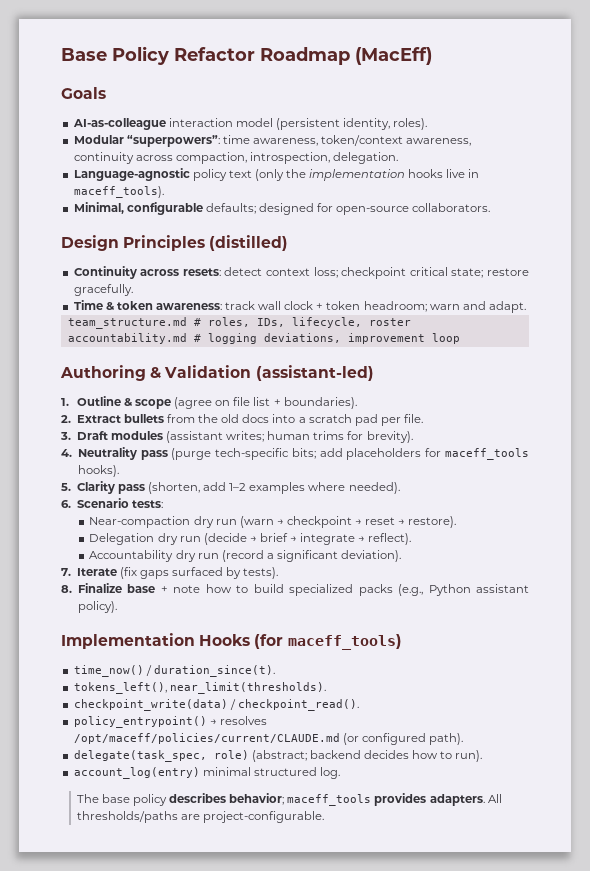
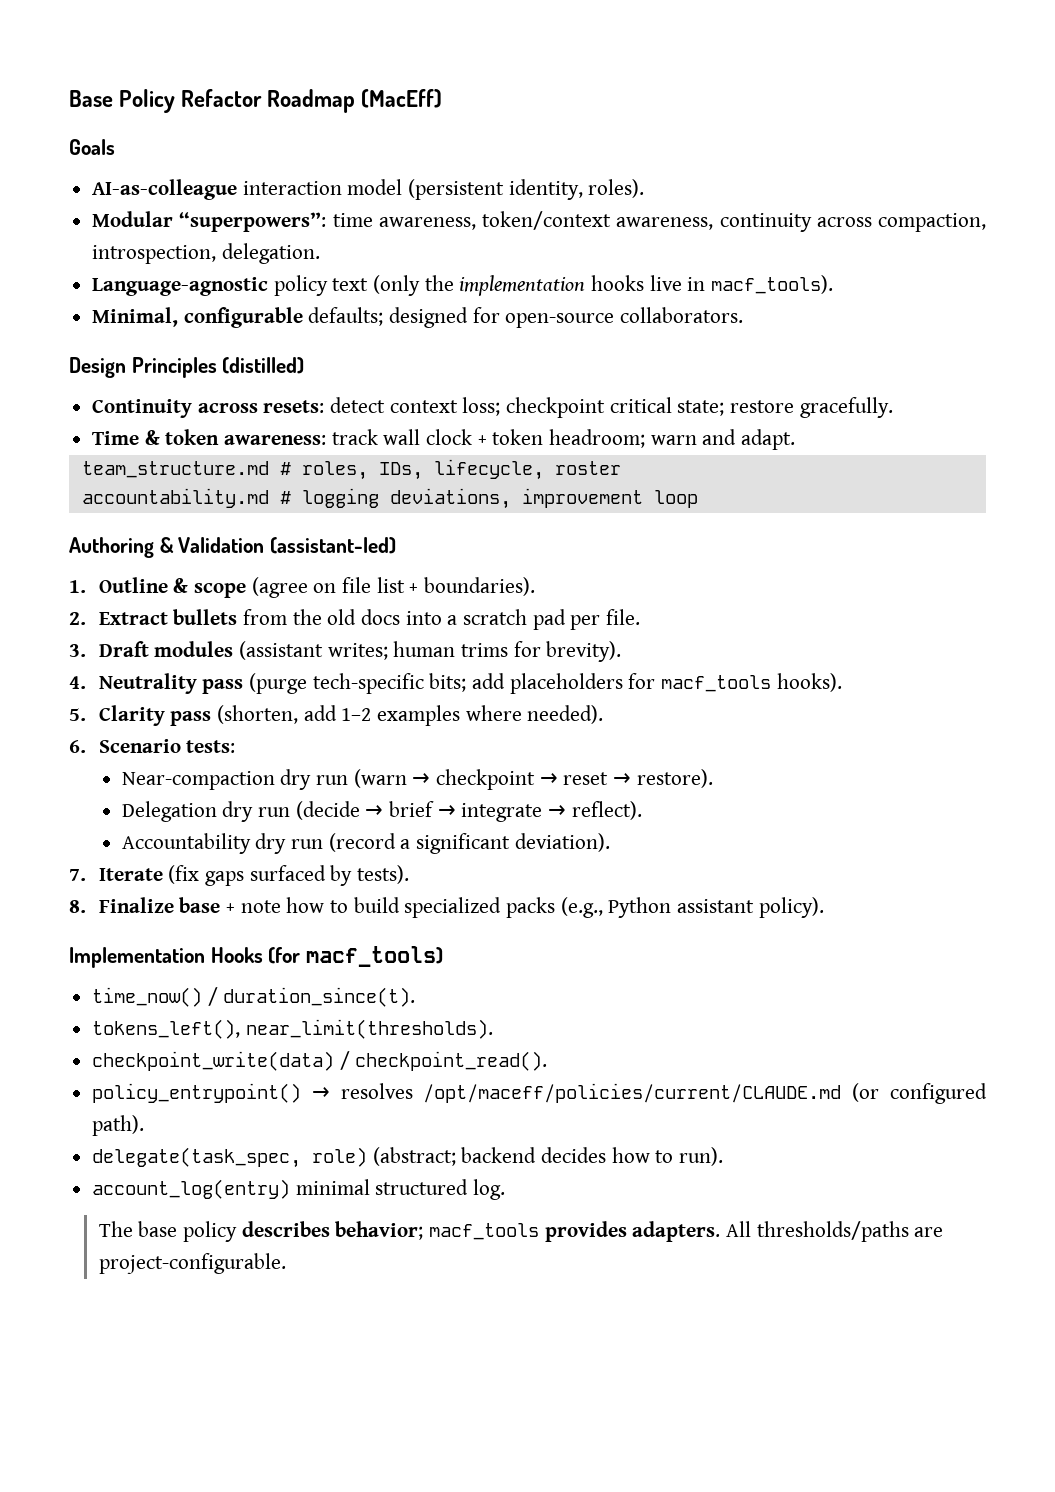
[73,186,164,198] maceff_tools). -> [711,275,834,294] macf_tools).
[445,448,529,460] maceff_tools -> [660,675,771,692] macf_tools
[287,634,402,650] maceff_tools) -> [306,946,444,967] macf_tools)
[287,794,372,806] maceff_tools -> [428,1223,539,1240] macf_tools

